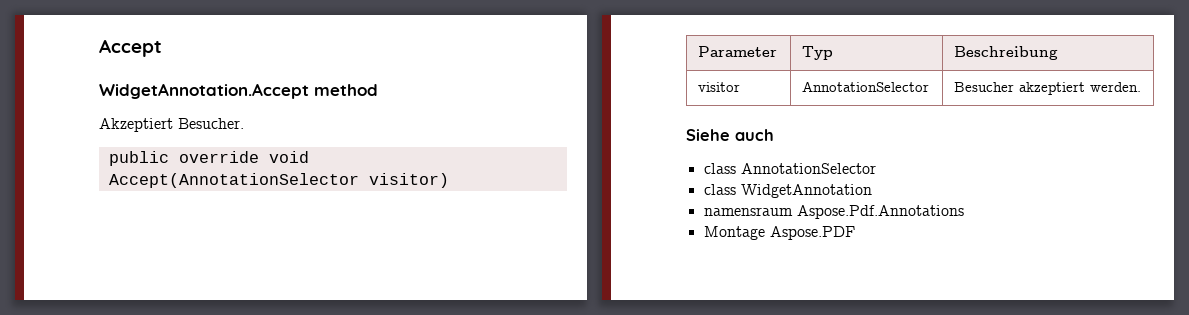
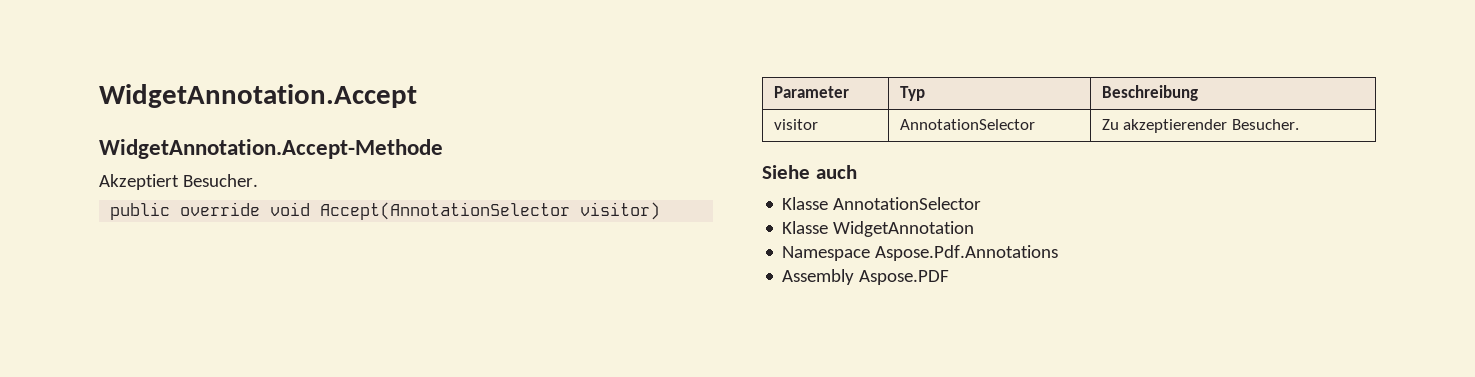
[99,39,162,57] [99,83,378,99] Accept // WidgetAnnotation.Accept method -> [99,84,417,108] [99,139,443,159] WidgetAnnotation.Accept // WidgetAnnotation.Accept-Methode
[954,82,1142,95] Besucher akzeptiert werden. -> [1101,119,1299,133] Zu akzeptierender Besucher.
[703,163,736,174] class -> [782,197,829,210] Klasse
[703,184,736,195] class -> [782,221,829,234] Klasse
[703,207,793,216] namensraum -> [782,246,871,261] Namespace
[703,226,765,240] Montage -> [782,269,855,285] Assembly

